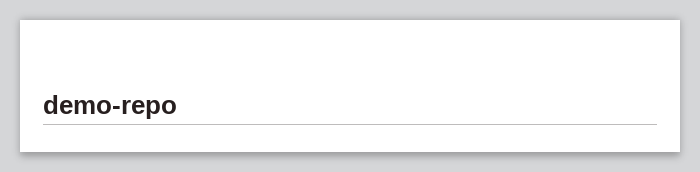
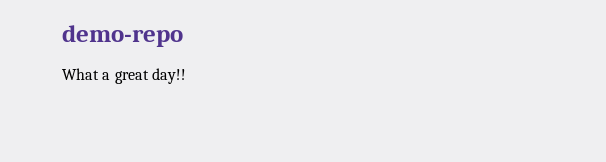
(177, 107) none -> [62,68,186,84] // What a great day!!

